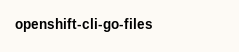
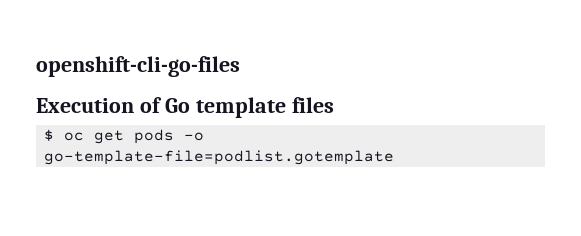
(153, 25) none -> [36,97,334,118] [44,129,205,144] [44,150,395,165] // Execution of Go template files // $ oc get pods -o go-template-file=podlist.gotemplate

